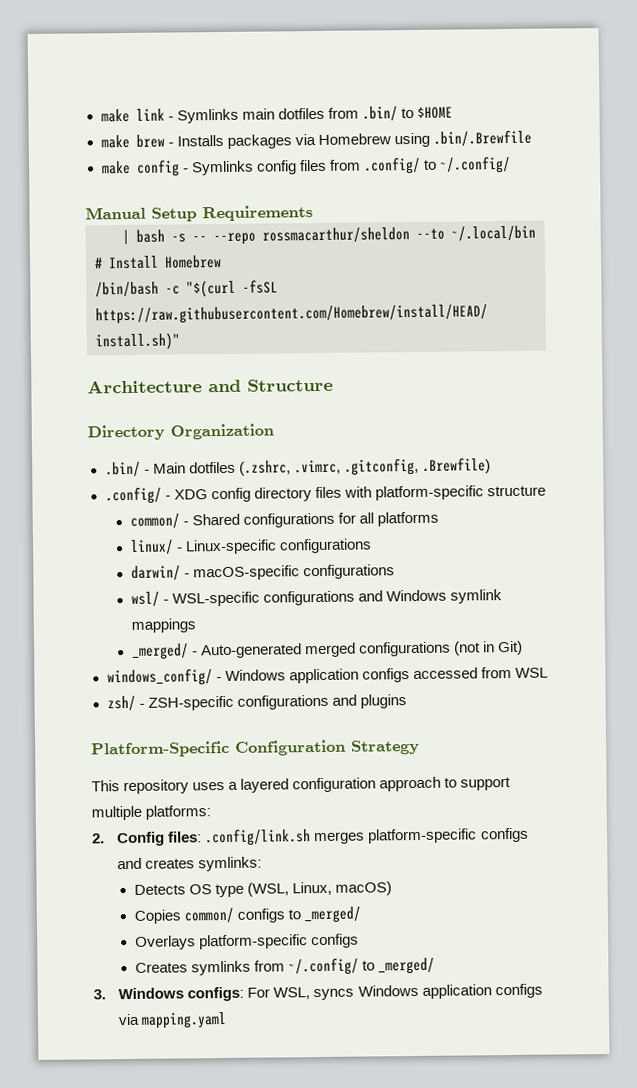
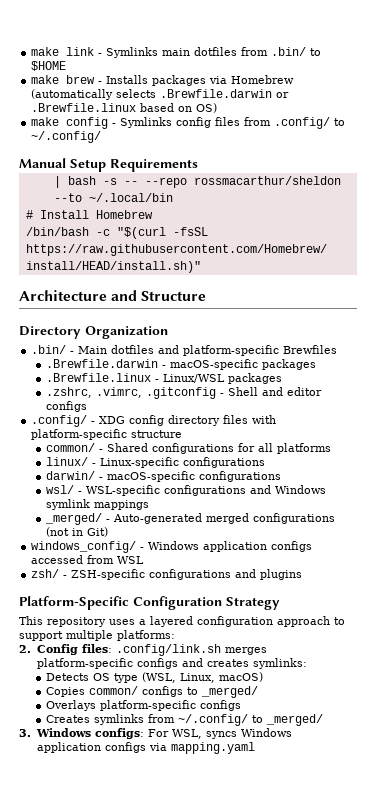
[393,129,532,148] using .bin/.Brewfile -> [31,89,290,100] [31,103,218,113] (automatically selects .Brewfile.darwin or .Brewfile.linux based on OS)
[238,457,491,476] (.zshrc, .vimrc, .gitconfig, .Brewfile) -> [158,345,338,356] [45,359,316,370] [45,373,282,384] [45,387,322,399] [45,401,87,412] and platform-specific Brewfiles // .Brewfile.darwin - macOS-specific packages // .Brewfile.linux - Linux/WSL packages // .zshrc, .vimrc, .gitconfig - Shell and editor configs

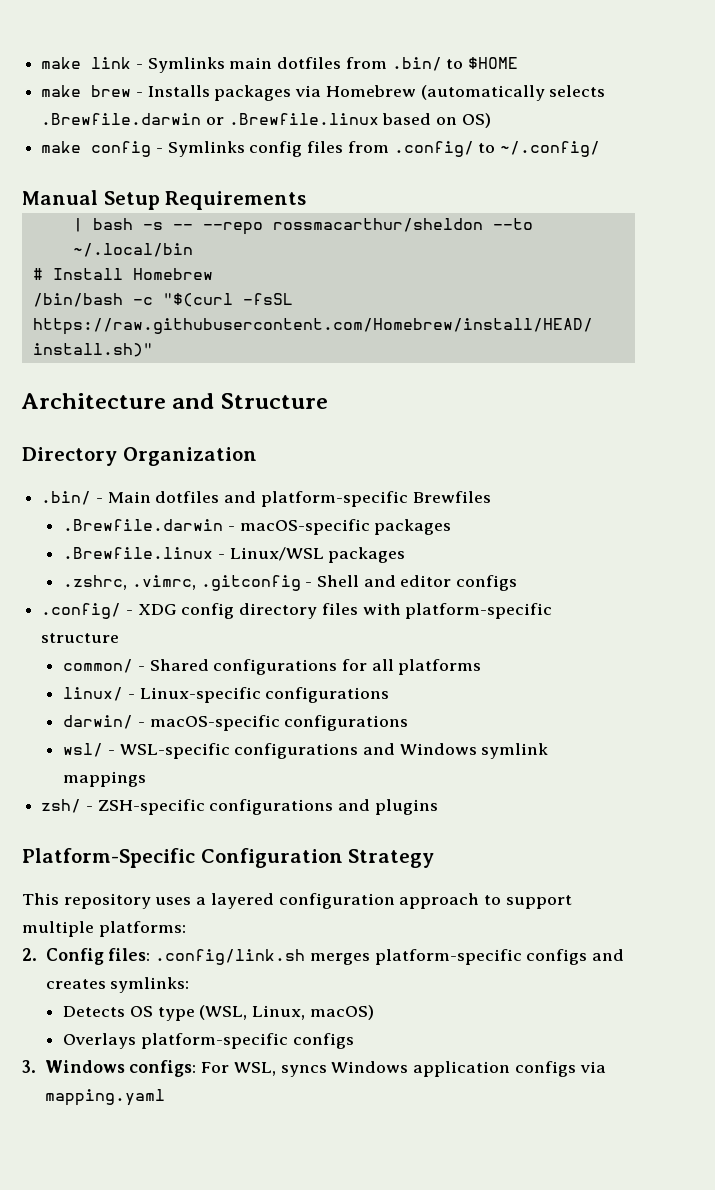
[44,513,335,525] [45,527,108,537] [31,541,313,553] [31,555,145,564] // _merged/ - Auto-generated merged configurations (not in Git) // windows_config/ - Windows application configs accessed from WSL -> (147, 779) none
[45,686,258,698] [45,700,241,711] [45,714,323,726] Copies common/ configs to _merged/ // Overlays platform-specific configs // Creates symlinks from ~/.config/ to _merged/ -> [63,1033,354,1049] Overlays platform-specific configs

